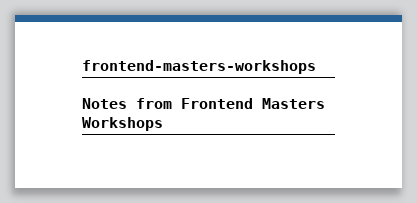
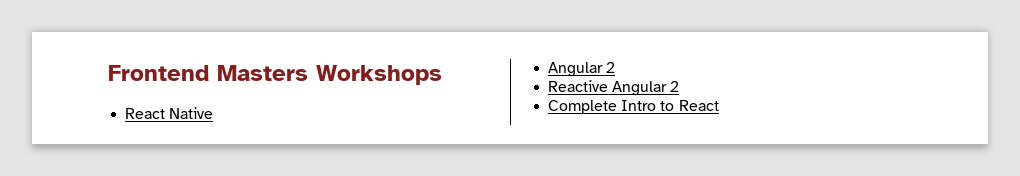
[82,60,316,74] [82,98,172,109] frontend-masters-workshops // Notes from -> (108, 73) none
(163, 124) none -> [125,107,214,119] [548,62,616,77] [548,80,680,96] [548,100,719,114] // React Native // Angular 2 // Reactive Angular 2 // Complete Intro to React

